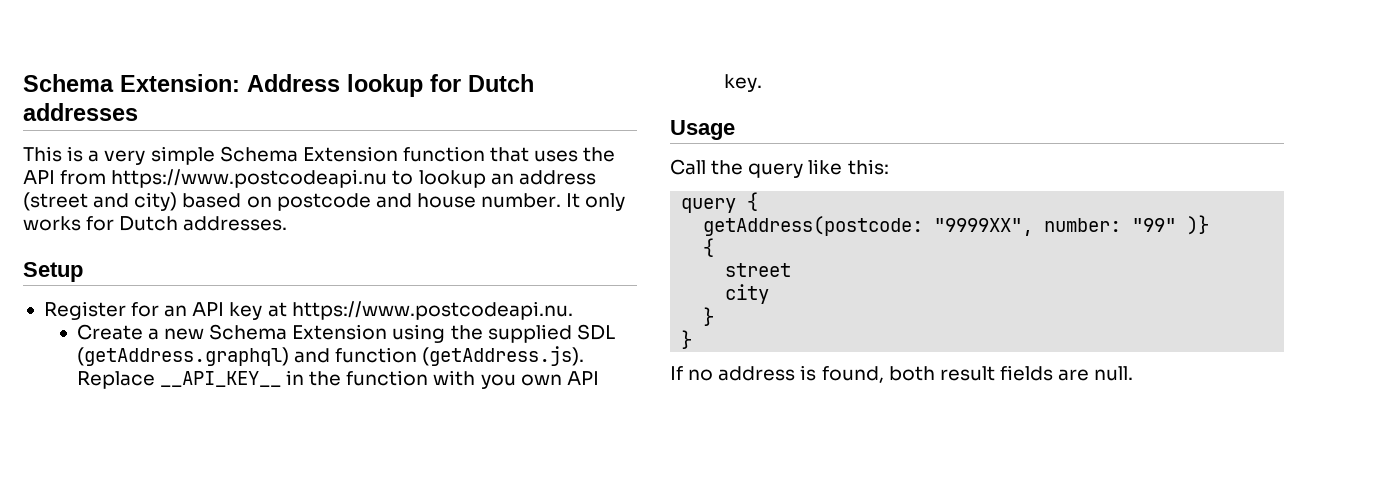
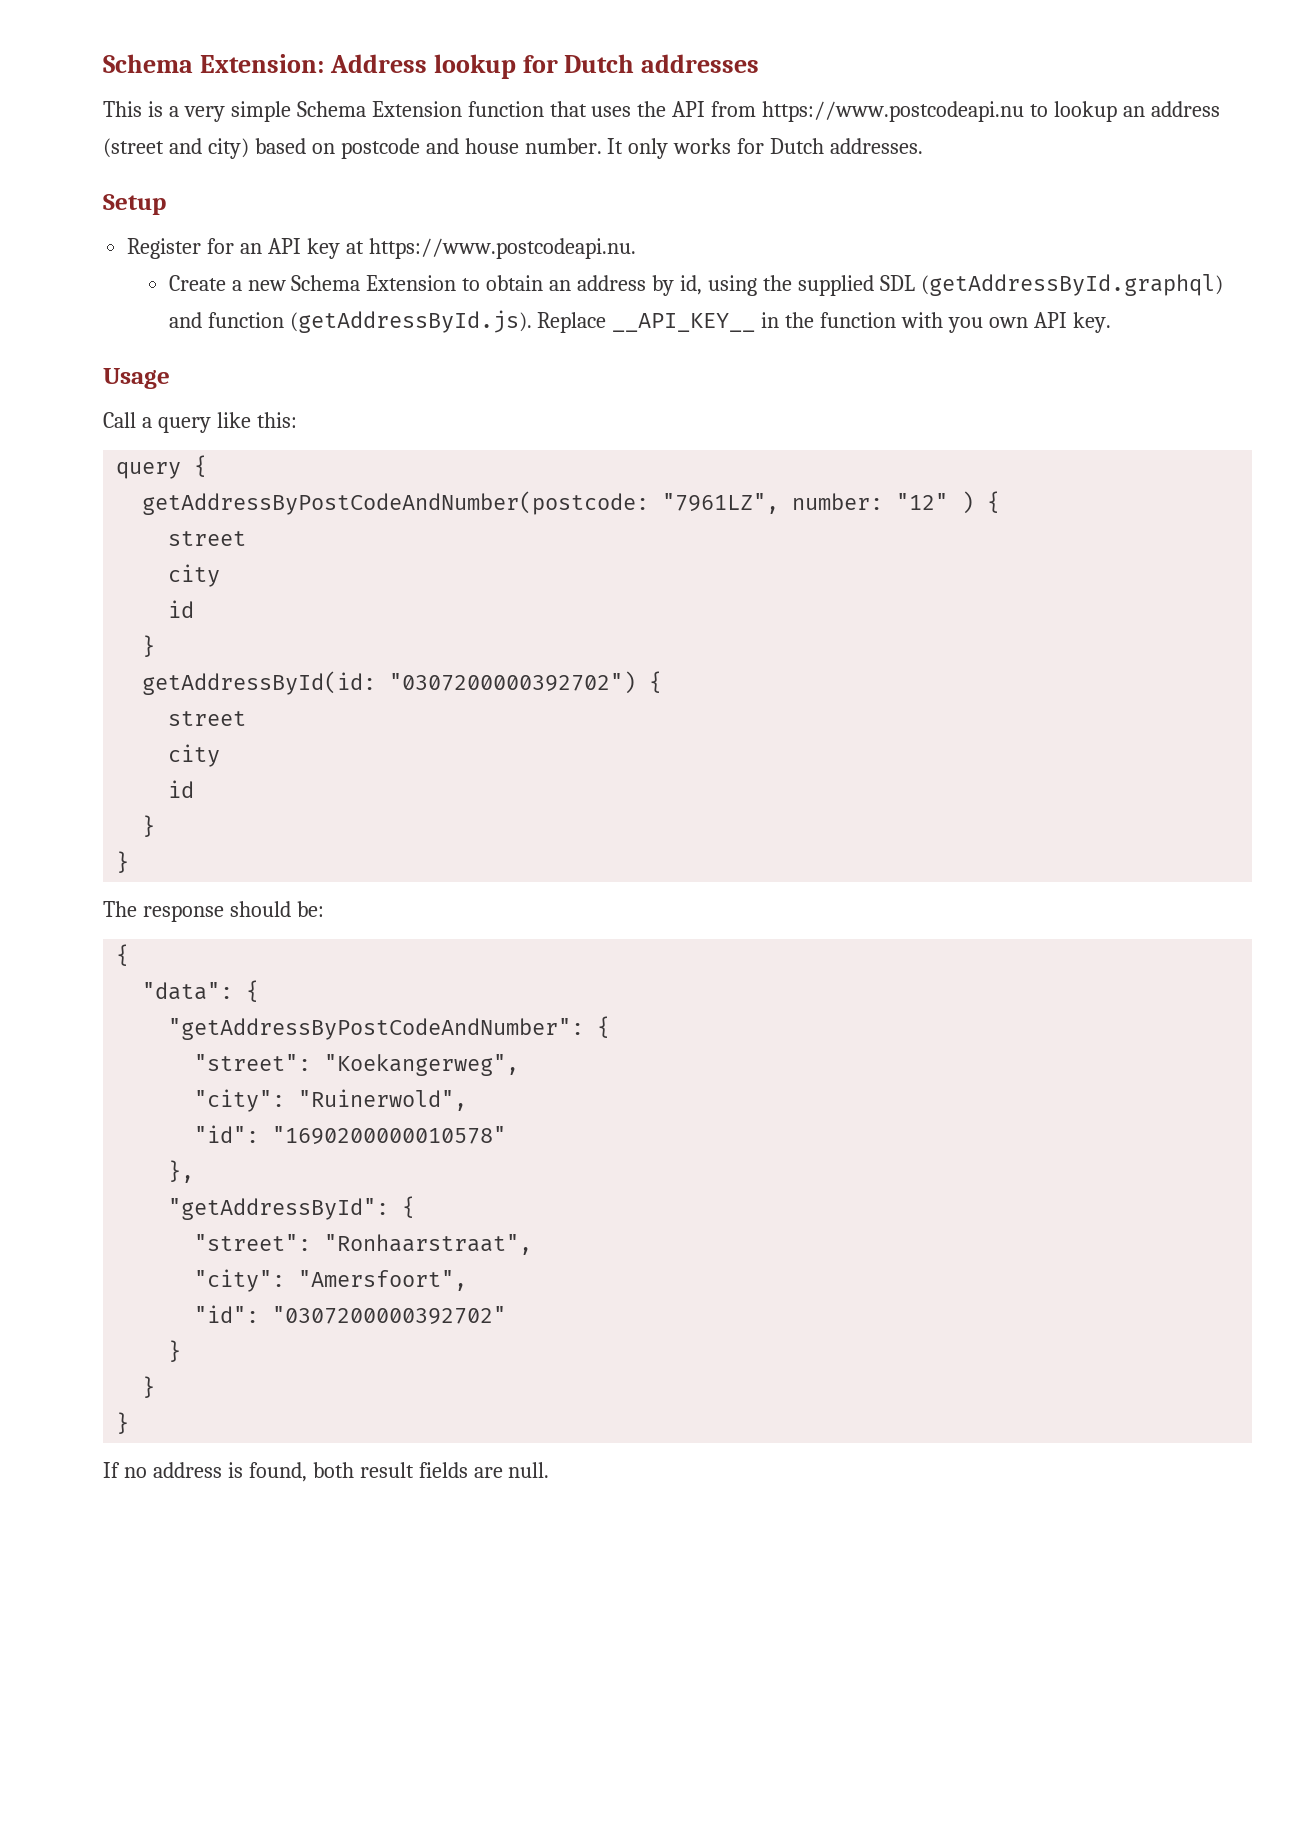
(388, 332) none -> [462,275,703,296] to obtain an address by id,
[76,347,289,366] (getAddress.graphql) -> [920,274,1223,296] (getAddressById.graphql)
[422,346,585,366] (getAddress.js). -> [289,310,532,333] (getAddressById.js).
[711,160,744,175] the -> [141,417,152,428] a
[703,215,1210,236] [703,238,715,257] [725,263,792,277] [725,284,770,304] getAddress(postcode: "9999XX", number: "99" )} // { // street // city -> [142,491,1001,515] [168,531,247,546] [168,564,221,587] [168,600,195,618] [142,635,156,657] [142,671,663,695] [168,711,247,726] [168,744,221,767] [168,780,195,798] [142,815,156,837] [116,851,130,873] [103,901,324,922] [116,944,130,966] [142,980,260,1002] [168,1016,611,1040] [194,1054,520,1076] [194,1089,468,1112] [194,1125,507,1145] [168,1160,195,1183] [168,1196,416,1220] [194,1234,533,1255] [194,1269,468,1292] [194,1305,507,1325] [168,1340,182,1362] getAddressByPostCodeAndNumber(postcode: "7961LZ", number: "12" ) { // street // city // id // } // getAddressById(id: "0307200000392702") { // street // city // id // } // } // The response should be: // { // "data": { // "getAddressByPostCodeAndNumber": { // "street": "Koekangerweg", // "city": "Ruinerwold", // "id": "1690200000010578" // }, // "getAddressById": { // "street": "Ronhaarstraat", // "city": "Amersfoort", // "id": "0307200000392702" // }

